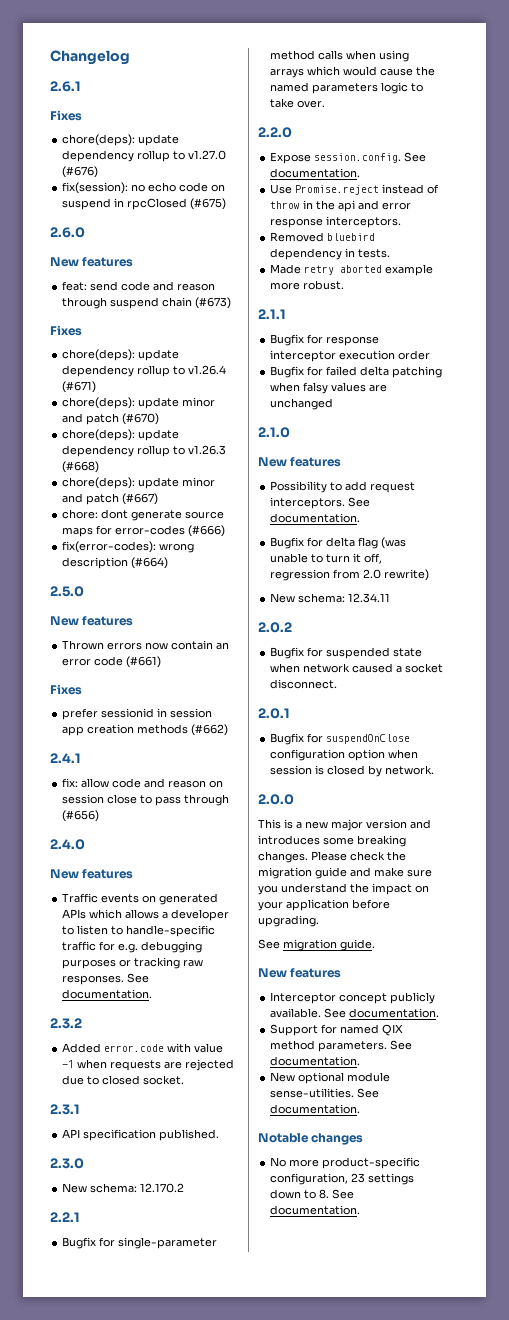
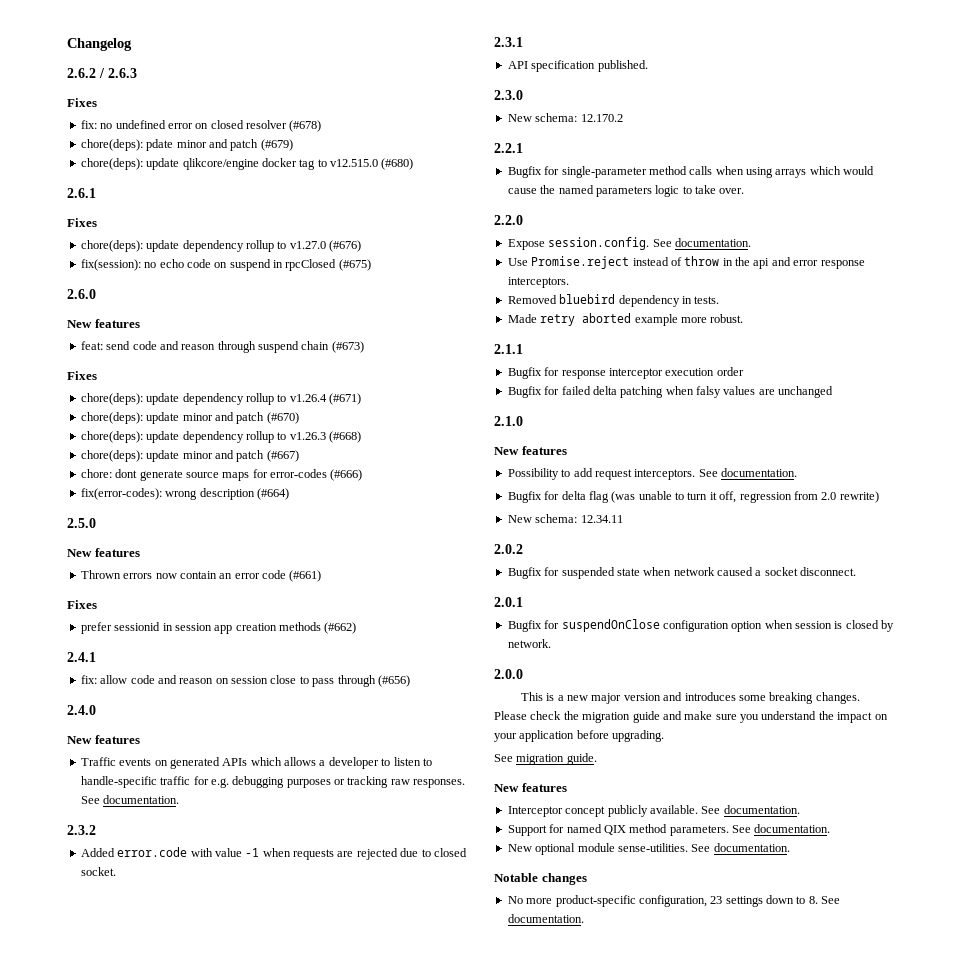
(130, 57) none -> [67,68,137,78] [67,98,97,107] [80,120,322,132] [80,139,293,151] [80,158,414,170] // 2.6.2 / 2.6.3 // Fixes // fix: no undefined error on closed resolver (#678) // chore(deps): pdate minor and patch (#679) // chore(deps): update qlikcore/engine docker tag to v12.515.0 (#680)

